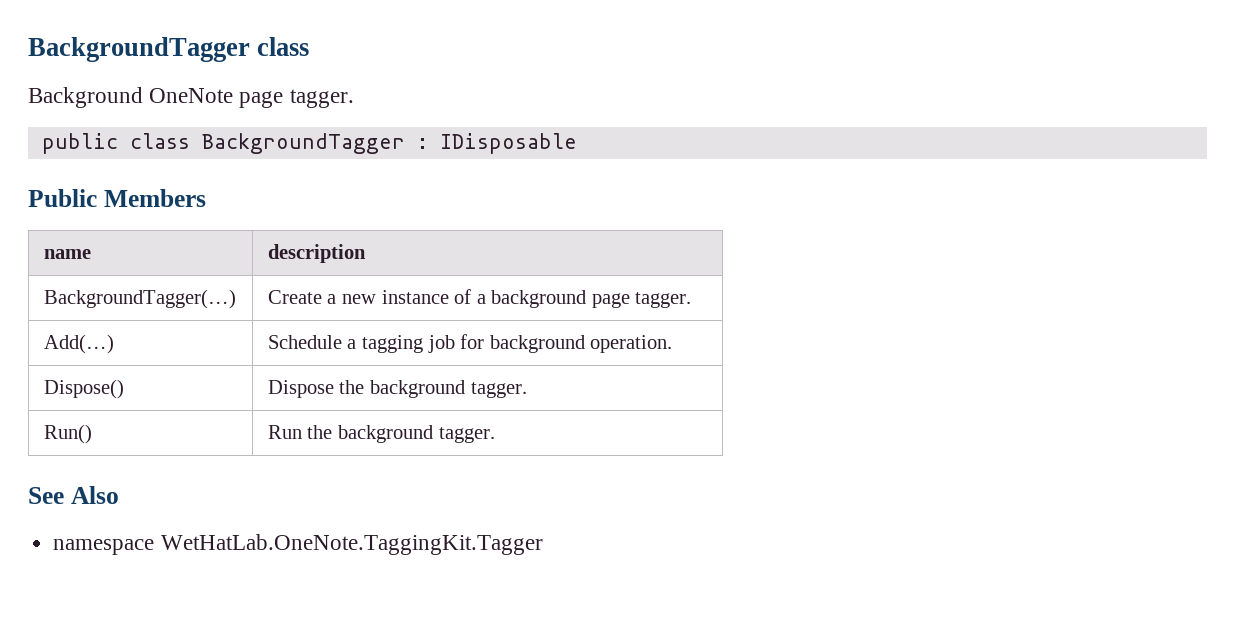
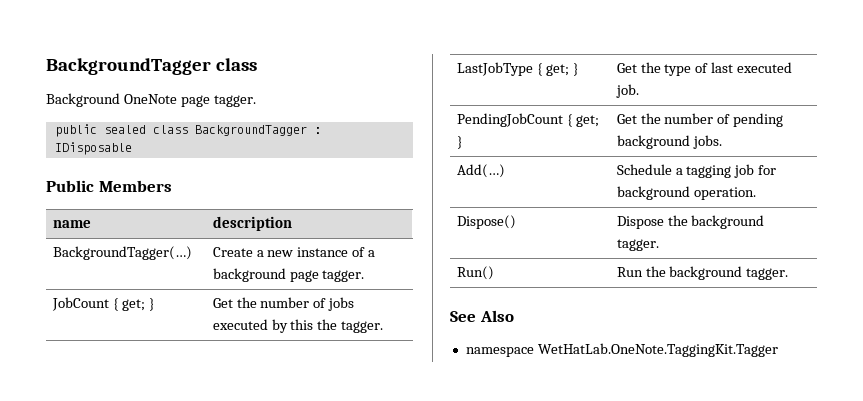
(118, 143) none -> [103,125,146,134] sealed
(692, 300) none -> [51,297,156,311] [212,297,355,311] [212,319,384,333] [456,62,580,76] [616,62,793,76] [615,84,639,98] [456,113,600,127] [456,136,463,149] [616,113,784,127] [616,135,722,149] // JobCount { get; } | Get the number of jobs executed by this the tagger. // LastJobType { get; } | Get the type of last executed job. // PendingJobCount { get; } | Get the number of pending background jobs.

